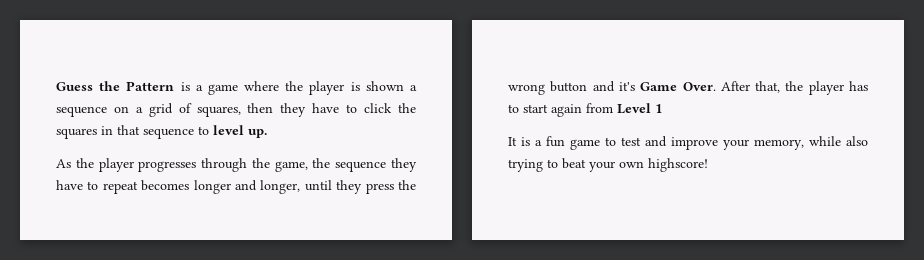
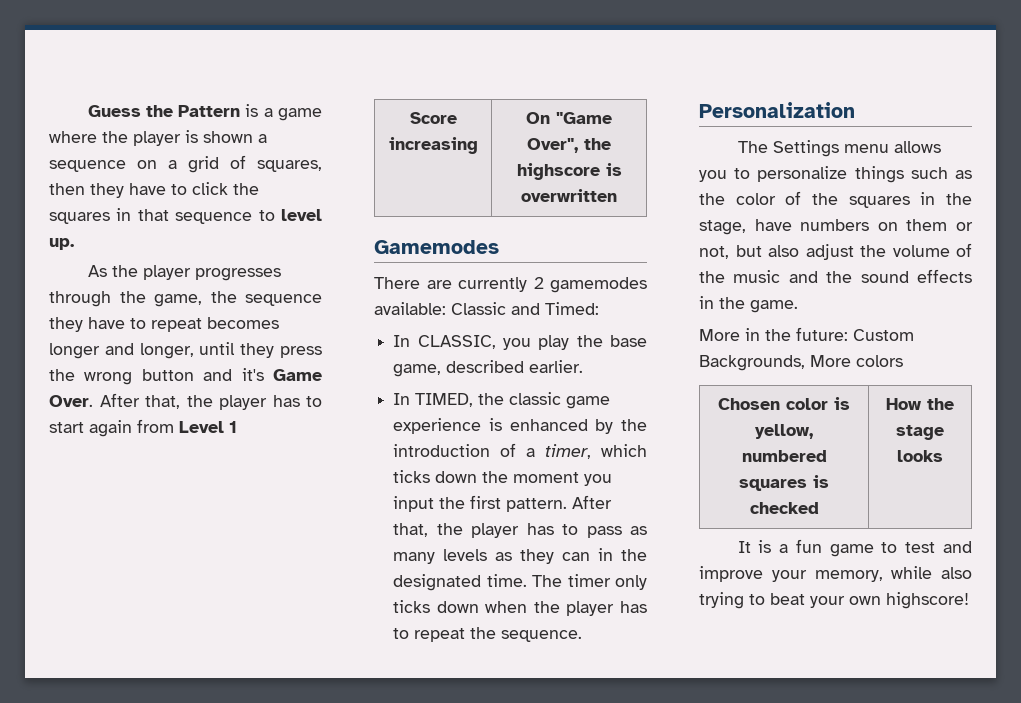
(662, 108) none -> [409,112,457,124] [388,137,478,154] [526,112,612,124] [527,138,611,153] [516,163,622,180] [521,189,617,202] [374,240,499,254] [374,277,647,293] [374,302,599,315] [393,335,647,350] [393,360,584,377] [393,392,611,409] [393,418,647,434] [393,443,647,459] [393,470,613,486] [393,495,613,512] [393,523,647,538] [393,548,647,564] [393,574,647,591] [393,600,647,616] [393,627,583,642] [699,102,855,118] [737,140,941,157] [699,166,972,183] [699,191,972,208] [699,219,973,235] [699,243,972,260] [699,269,972,283] [699,296,798,313] [699,327,914,341] [699,355,903,371] [718,397,850,410] [755,424,813,439] [741,450,827,462] [739,475,829,491] [749,502,819,514] [886,398,954,410] [896,425,944,440] [897,450,943,462] // Score increasing | On "Game Over", the highscore is overwritten // Gamemodes // There are currently 2 gamemodes available: Classic and Timed: // In CLASSIC, you play the base game, described earlier. // In TIMED, the classic game experience is enhanced by the introduction of a timer, which ticks down the moment you input the first pattern. After that, the player has to pass as many levels as they can in the designated time. The timer only ticks down when the player has to repeat the sequence. // Personalization // The Settings menu allows you to personalize things such as the color of the squares in the stage, have numbers on them or not, but also adjust the volume of the music and the sound effects in the game. // More in the future: Custom Backgrounds, More colors // Chosen color is yellow, numbered squares is checked | How the stage looks

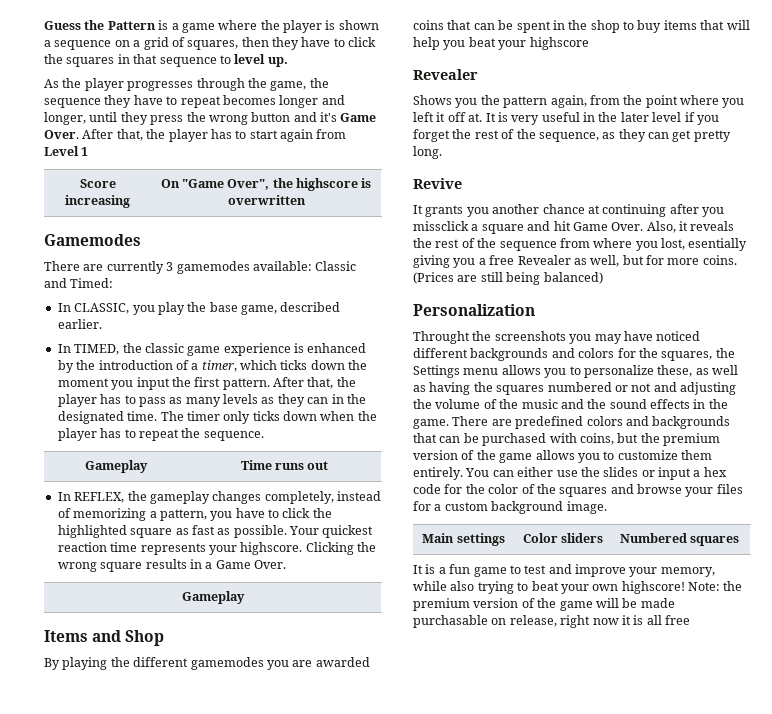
[533,277,544,289] 2 -> [166,262,174,271] 3
[699,102,855,118] [737,141,768,153] // Personalization // The -> [85,460,148,473] [240,460,329,470] [57,491,381,504] [57,508,332,521] [57,525,374,538] [57,542,376,555] [57,559,286,572] [182,591,245,604] [44,630,165,646] [44,657,370,670] [413,20,750,33] [413,37,589,50] [413,69,478,80] [413,95,745,108] [413,112,719,125] [413,129,731,142] [413,146,442,159] [413,178,462,189] [413,204,724,217] [413,221,735,234] [413,238,748,251] [413,255,737,268] [413,272,603,285] [413,304,535,316] [413,331,701,344] [413,348,735,361] // Gameplay | Time runs out // In REFLEX, the gameplay changes completely, instead of memorizing a pattern, you have to click the highlighted square as fast as possible. Your quickest reaction time represents your highscore. Clicking the wrong square results in a Game Over. // Gameplay // Items and Shop // By playing the different gamemodes you are awarded coins that can be spent in the shop to buy items that will help you beat your highscore // Revealer // Shows you the pattern again, from the point where you left it off at. It is very useful in the later level if you forget the rest of the sequence, as they can get pretty long. // Revive // It grants you another chance at continuing after you missclick a square and hit Game Over. Also, it reveals the rest of the sequence from where you lost, esentially giving you a free Revealer as well, but for more coins. (Prices are still being balanced) // Personalization // Throught the screenshots you may have noticed different backgrounds and colors for the squares, the
[854,166,972,183] [699,191,972,208] [699,219,973,235] [699,244,854,260] things such as the color of the squares in the stage, have numbers on them or not, but also adjust -> [657,365,738,377] [413,382,736,395] these, as well as having the squares numbered or not and adjusting
[699,327,914,341] [699,355,903,371] [718,397,850,410] [755,424,813,439] [741,450,827,462] [739,475,829,491] [749,502,819,514] [886,398,954,410] [896,425,944,440] [897,450,943,462] // More in the future: Custom Backgrounds, More colors // Chosen color is yellow, numbered squares is checked | How the stage looks -> [452,416,731,429] [413,433,720,446] [413,450,712,463] [413,467,727,480] [413,484,743,497] [413,501,607,514] [422,533,505,546] [522,533,604,543] [619,533,740,546] There are predefined colors and backgrounds that can be purchased with coins, but the premium version of the game allows you to customize them entirely. You can either use the slides or input a hex code for the color of the squares and browse your files for a custom background image. // Main settings | Color sliders | Numbered squares
(969, 600) none -> [688,581,743,591] [413,598,675,611] [413,615,690,628] Note: the premium version of the game will be made purchasable on release, right now it is all free

